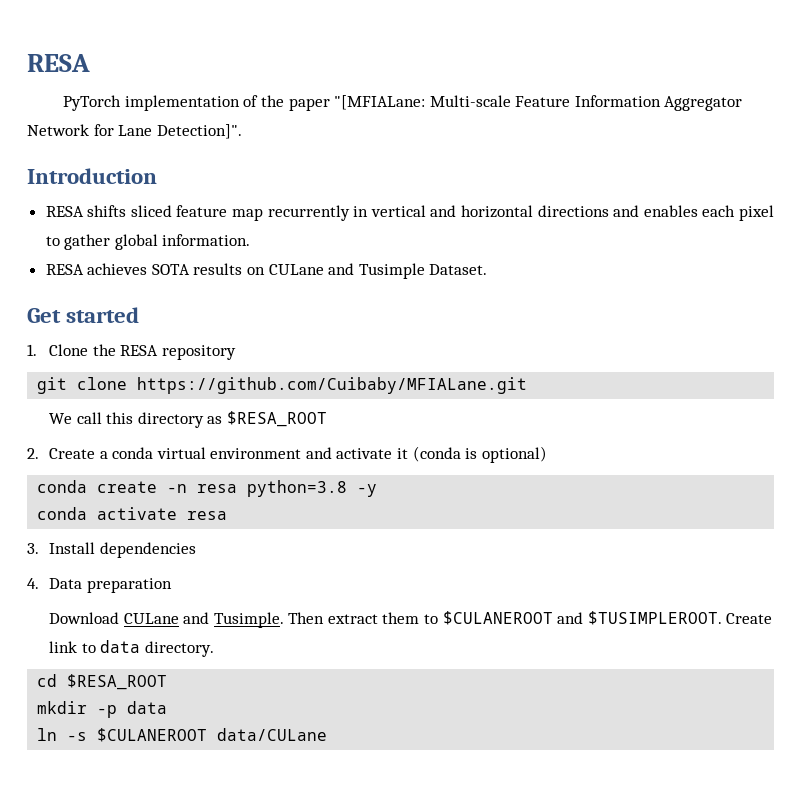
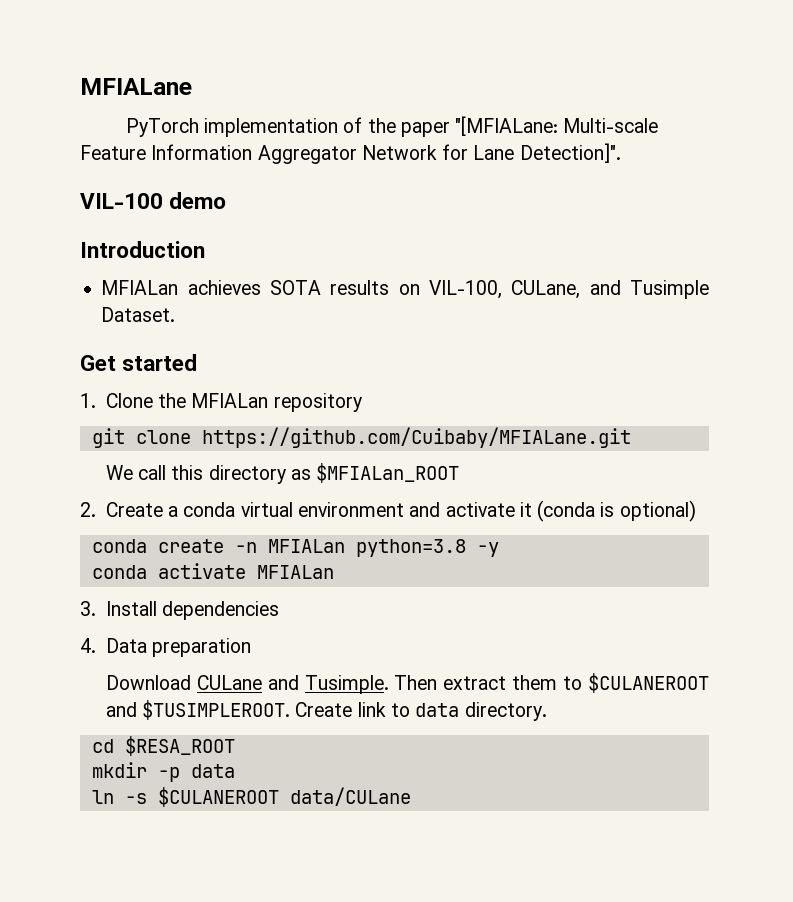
[27,54,90,72] RESA -> [80,78,192,95] MFIALane
(242, 131) none -> [80,192,227,209] // VIL-100 demo
[45,205,774,221] [45,234,251,250] [45,264,84,275] RESA shifts sliced feature map recurrently in vertical and horizontal directions and enables each pixel to gather global information. // RESA -> [101,280,179,295] MFIALan
[268,264,324,275] CULane -> [429,280,581,299] VIL-100, CULane,
[120,345,159,356] RESA -> [191,393,269,408] MFIALan
[226,411,327,427] $RESA_ROOT -> [316,463,460,483] $MFIALan_ROOT
[197,484,238,493] resa -> [267,539,345,553] MFIALan
[187,511,228,520] resa -> [256,565,334,579] MFIALan

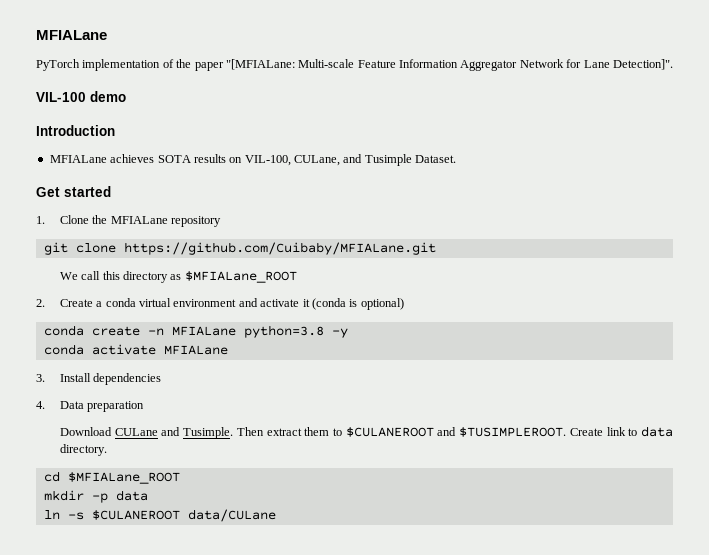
[101,280,179,295] MFIALan -> [49,155,107,163] MFIALane
[191,393,269,408] MFIALan -> [110,216,168,224] MFIALane
[316,463,460,483] $MFIALan_ROOT -> [184,271,297,283] $MFIALane_ROOT
[267,539,345,553] MFIALan -> [171,326,236,336] MFIALane
[256,565,334,579] MFIALan -> [163,345,228,355] MFIALane
[124,736,235,756] $RESA_ROOT -> [67,472,180,484] $MFIALane_ROOT

